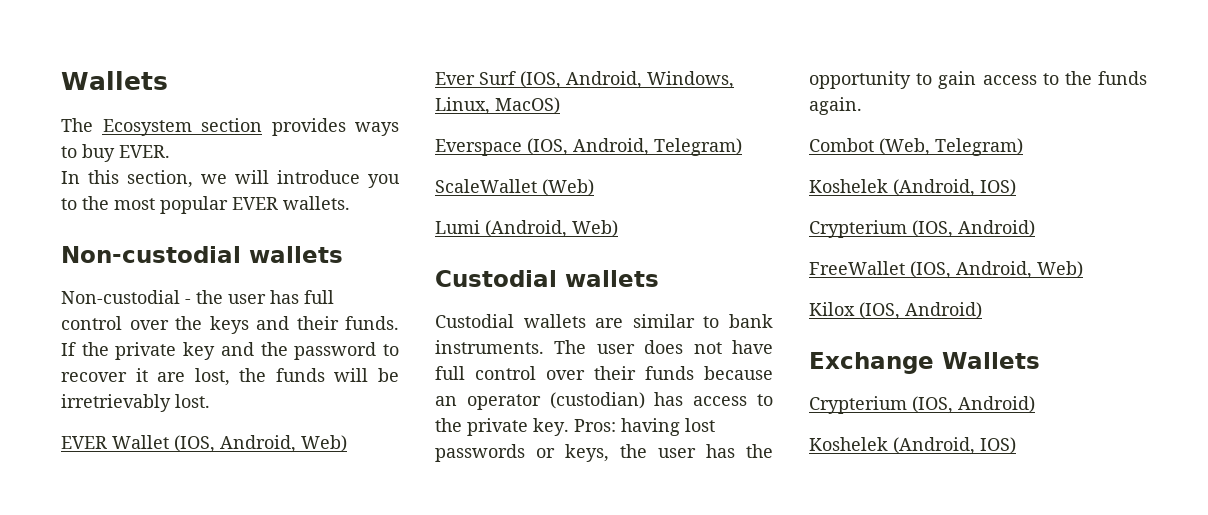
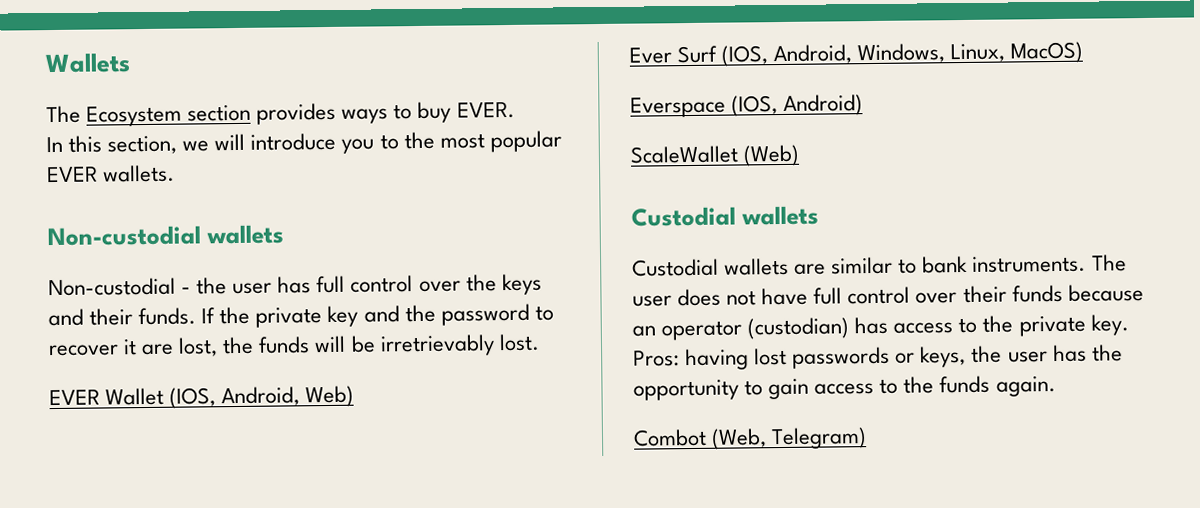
[573,138,742,156] Android, Telegram) -> [783,94,864,116] Android)
[435,220,618,238] // Lumi (Android, Web) -> (801, 155) none
[809,179,1016,197] [809,220,1035,238] [809,261,1083,279] [809,302,982,320] [809,352,1040,374] [809,396,1035,414] [809,437,1016,455] // Koshelek (Android, IOS) // Crypterium (IOS, Android) // FreeWallet (IOS, Android, Web) // Kilox (IOS, Android) // Exchange Wallets // Crypterium (IOS, Android) // Koshelek (Android, IOS) -> (868, 438) none

